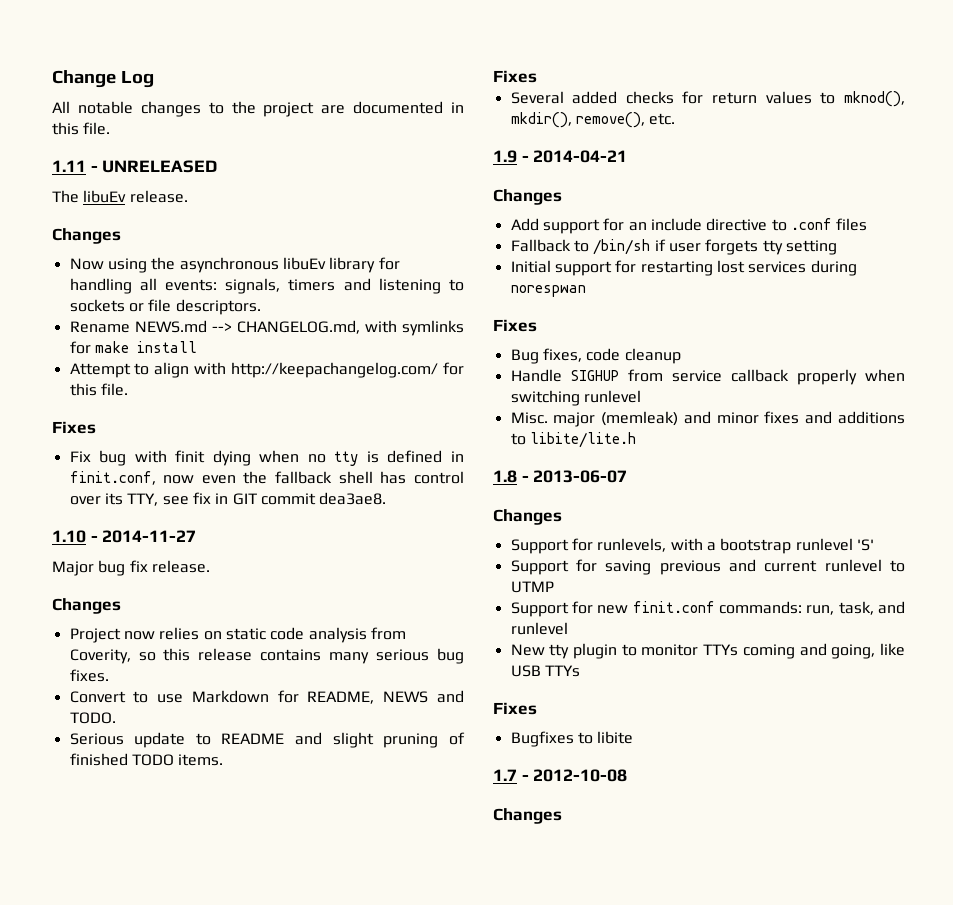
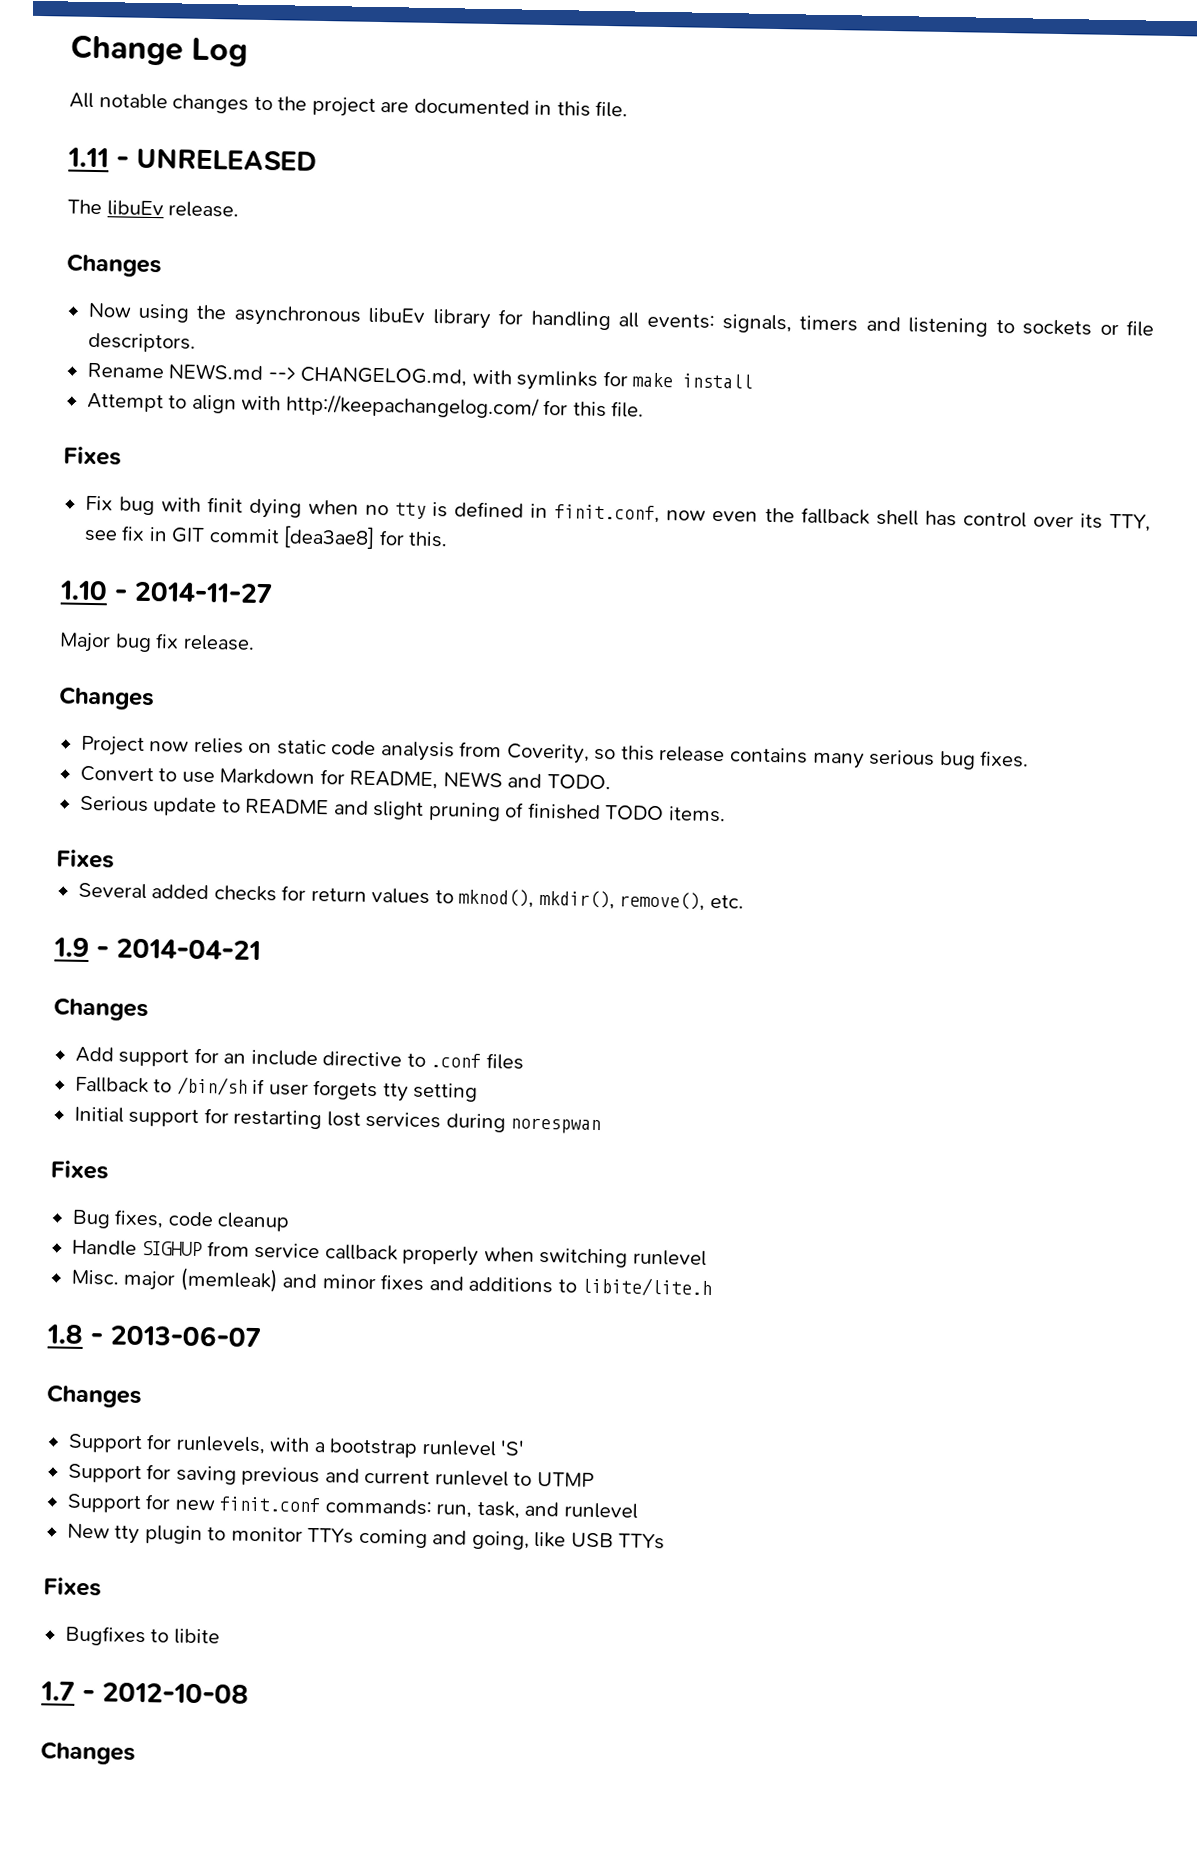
[319,492,387,505] dea3ae8. -> [283,525,449,549] [dea3ae8] for this.

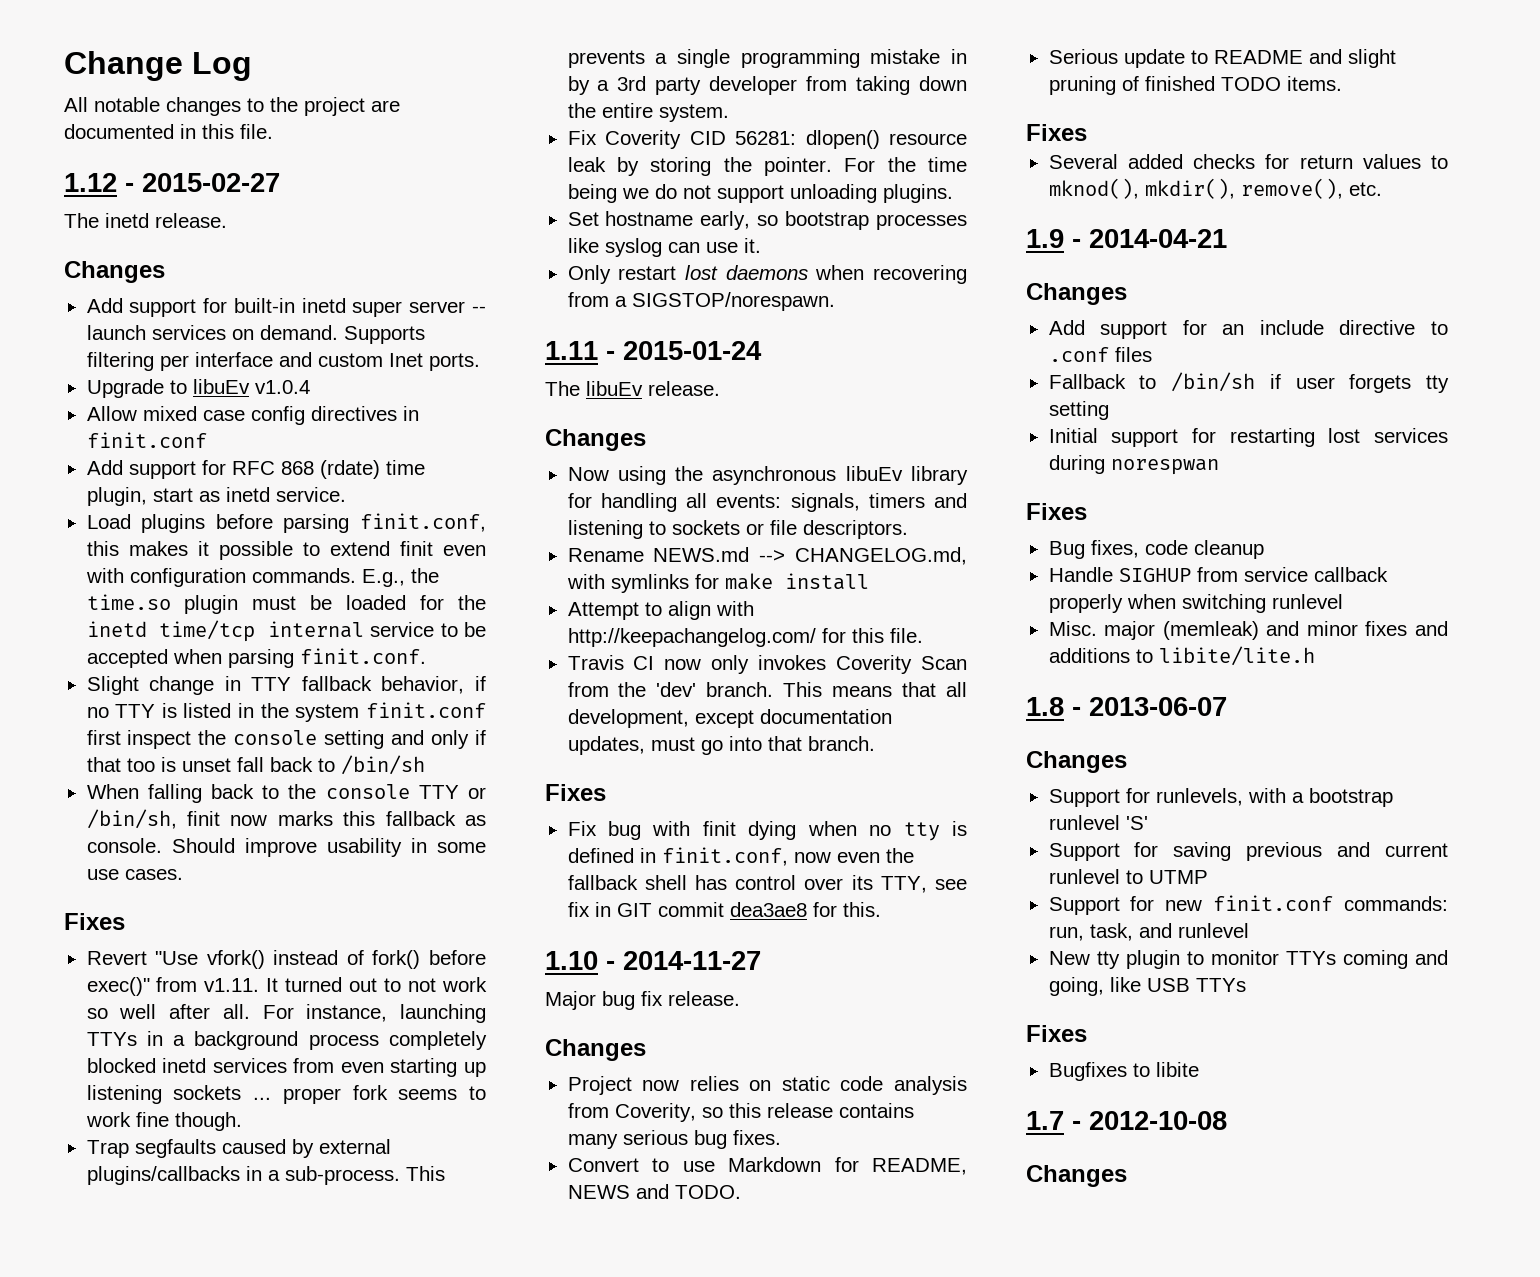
(629, 109) none -> [64,173,280,192] [64,213,227,228] [64,261,165,283] [86,298,486,317] [86,325,425,344] [86,352,480,371] [86,379,310,398] [86,406,419,425] [86,432,207,448] [86,460,425,479] [86,487,346,506] [86,513,486,533] [86,541,486,560] [85,568,439,587] [86,594,486,614] [86,620,487,642] [86,648,426,668] [86,676,486,695] [86,702,486,722] [86,730,486,749] [86,755,425,775] [86,784,486,803] [86,809,486,829] [86,838,486,857] [86,869,183,880] [64,913,125,930] [86,950,486,969] [86,977,487,996] [86,1004,486,1023] [86,1031,487,1050] [86,1058,486,1077] [86,1085,486,1104] [85,1112,242,1131] [86,1139,391,1158] [86,1166,445,1185] [567,49,967,68] [567,76,967,95] [567,103,729,122] [567,130,967,149] [567,157,967,176] [567,184,953,203] [567,211,967,230] [567,238,761,257] [567,265,967,284] [567,292,835,311] // 1.12 - 2015-02-27 // The inetd release. // Changes // Add support for built-in inetd super server -- launch services on demand. Supports filtering per interface and custom Inet ports. // Upgrade to libuEv v1.0.4 // Allow mixed case config directives in finit.conf // Add support for RFC 868 (rdate) time plugin, start as inetd service. // Load plugins before parsing finit.conf, this makes it possible to extend finit even with configuration commands. E.g., the time.so plugin must be loaded for the inetd time/tcp internal service to be accepted when parsing finit.conf. // Slight change in TTY fallback behavior, if no TTY is listed in the system finit.conf first inspect the console setting and only if that too is unset fall back to /bin/sh // When falling back to the console TTY or /bin/sh, finit now marks this fallback as console. Should improve usability in some use cases. // Fixes // Revert "Use vfork() instead of fork() before exec()" from v1.11. It turned out to not work so well after all. For instance, launching TTYs in a background process completely blocked inetd services from even starting up listening sockets ... proper fork seems to work fine though. // Trap segfaults caused by external plugins/callbacks in a sub-process. This prevents a single programming mistake in by a 3rd party developer from taking down the entire system. // Fix Coverity CID 56281: dlopen() resource leak by storing the pointer. For the time being we do not support unloading plugins. // Set hostname early, so bootstrap processes like syslog can use it. // Only restart lost daemons when recovering from a SIGSTOP/norespawn.
[136,147,317,171] UNRELEASED -> [623,341,762,360] 2015-01-24
(645, 409) none -> [567,655,967,674] [567,682,967,697] [567,709,892,728] [567,736,875,755] // Travis CI now only invokes Coverity Scan from the 'dev' branch. This means that all development, except documentation updates, must go into that branch.
[283,525,376,549] [dea3ae8] -> [729,902,807,917] dea3ae8

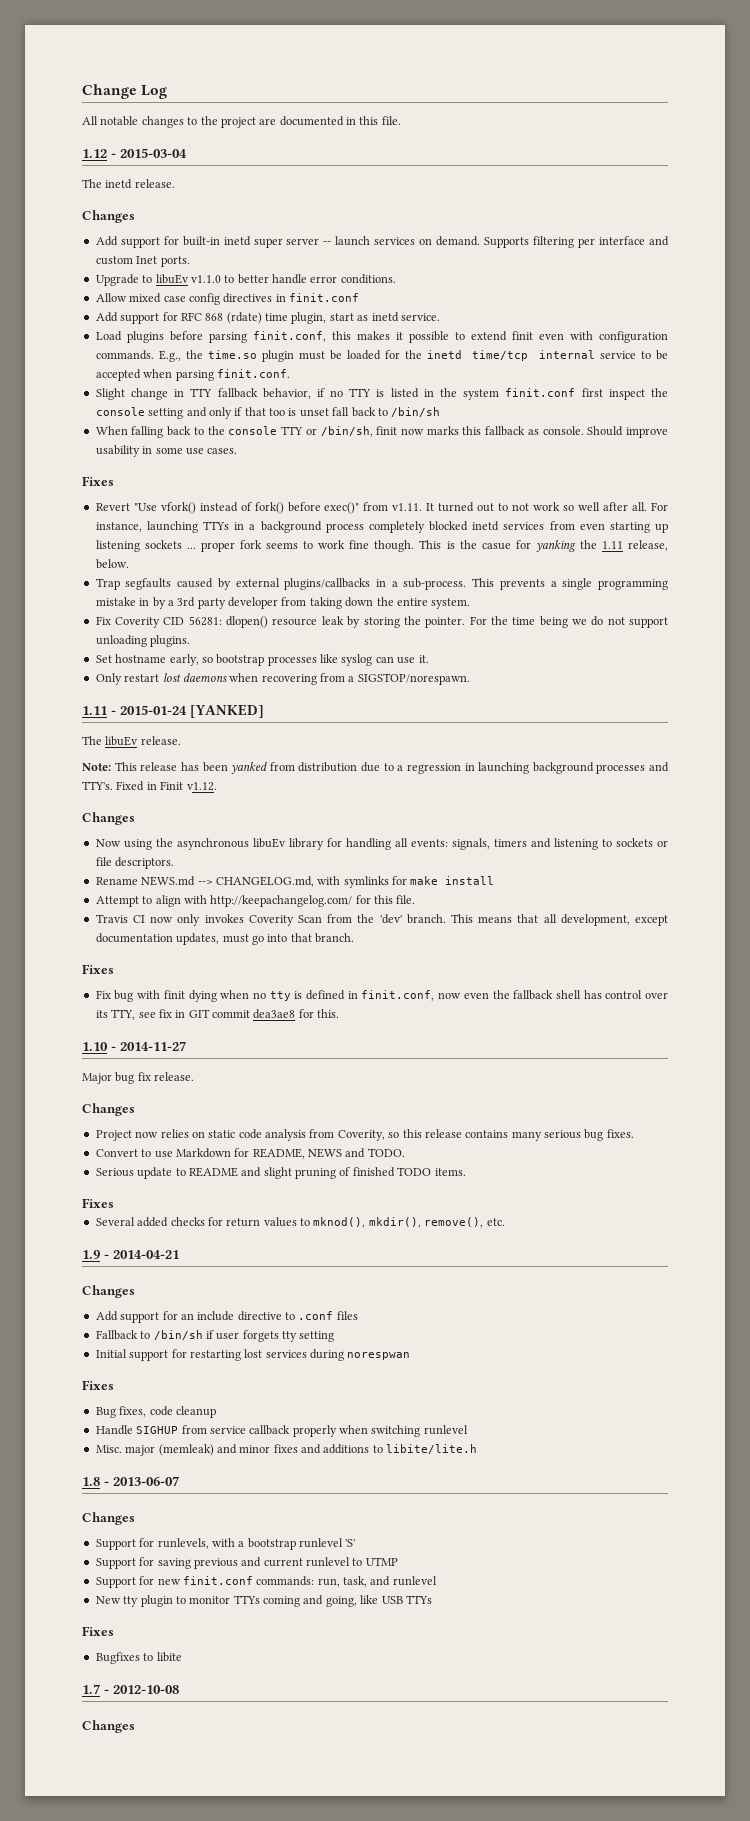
[142,173,280,192] 2015-02-27 -> [120,148,187,158] 2015-03-04
[254,380,310,394] v1.0.4 -> [190,274,396,284] v1.1.0 to better handle error conditions.
(242, 1121) none -> [419,540,669,552] [95,559,129,569] This is the casue for yanking the 1.11 release, below.
(762, 350) none -> [190,704,264,718] [YANKED]
(720, 388) none -> [82,762,669,774] [82,781,217,791] // Note: This release has been yanked from distribution due to a regression in launching background processes and TTY's. Fixed in Finit v1.12.

